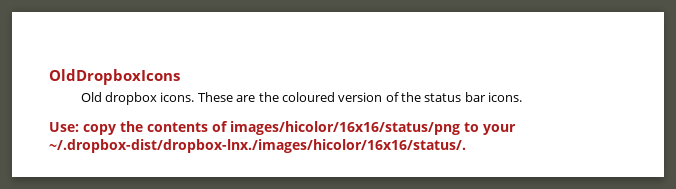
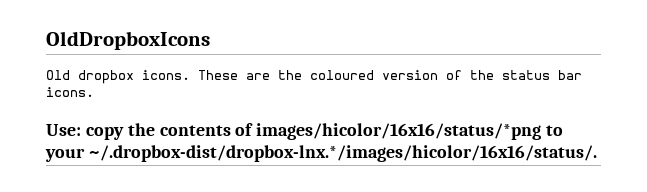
[230,121,460,135] images/hicolor/16x16/status/png -> [256,123,542,140] images/hicolor/16x16/status/*png
[49,139,466,153] ~/.dropbox-dist/dropbox-lnx./images/hicolor/16x16/status/. -> [88,145,597,162] ~/.dropbox-dist/dropbox-lnx.*/images/hicolor/16x16/status/.

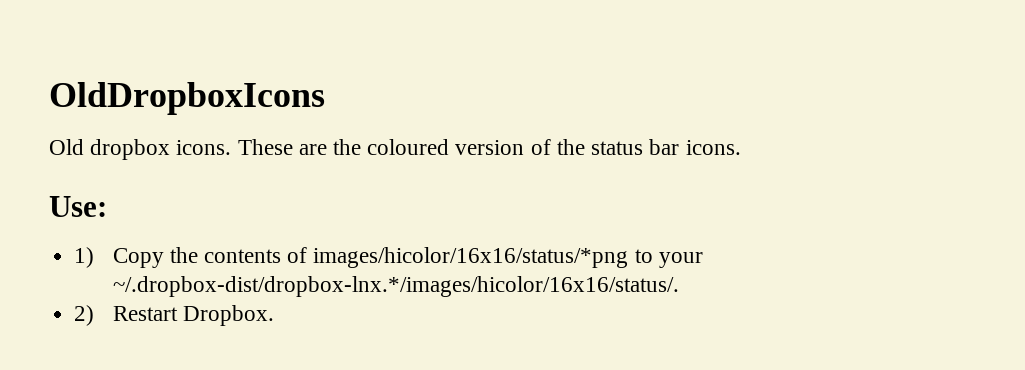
[85,127,124,140] copy -> [74,247,164,268] // 1) Copy
(597, 153) none -> [74,305,274,326] // 2) Restart Dropbox.

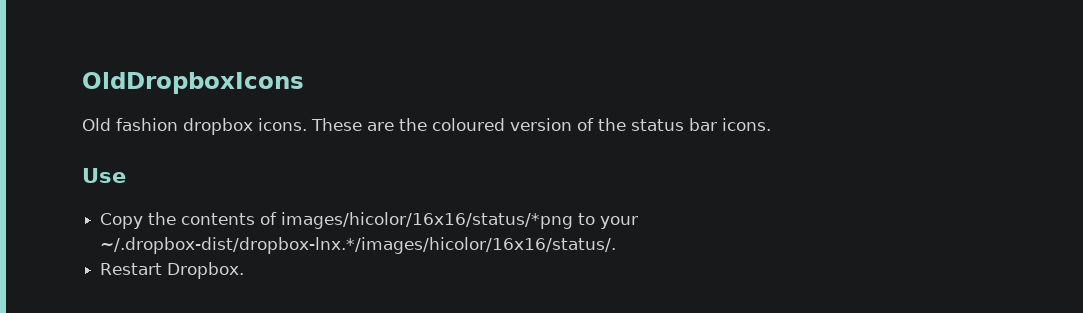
(84, 147) none -> [116,118,178,131] fashion
[49,196,107,217] [74,247,95,268] Use: // 1) -> [82,168,126,183] Use //
[74,305,95,326] 2) -> (617, 245) none

